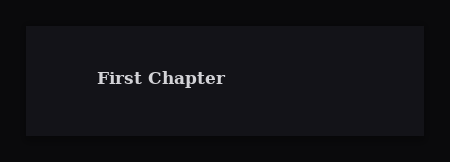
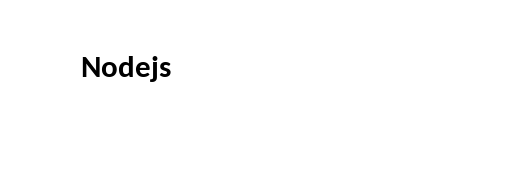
[97,71,226,88] First Chapter -> [81,56,171,82] Nodejs

